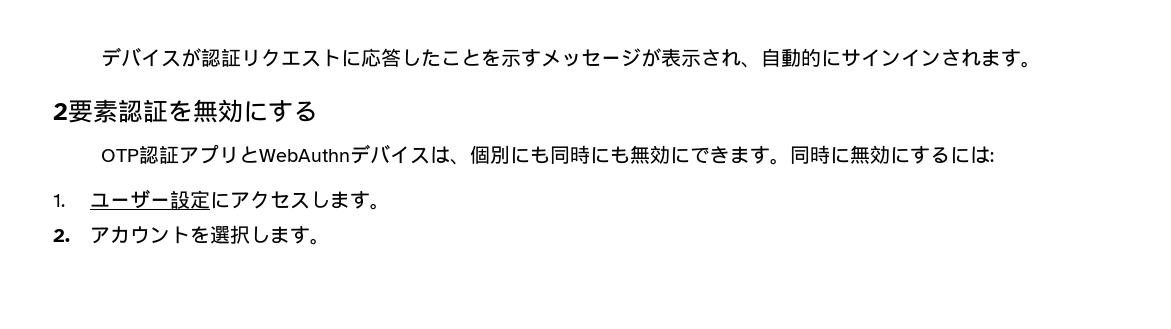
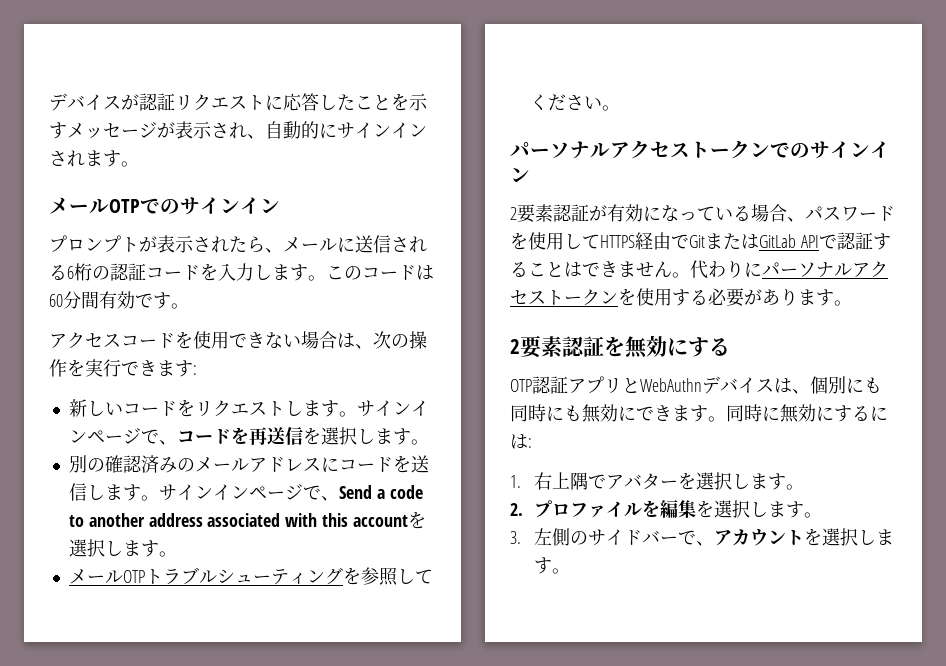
(1041, 64) none -> [49,197,280,215] [49,235,427,253] [49,263,434,281] [49,291,189,309] [49,331,427,349] [49,359,197,377] [68,399,429,417] [68,427,429,446] [68,455,429,473] [68,483,423,501] [68,511,426,529] [68,539,177,557] [68,567,433,586] [529,94,620,111] [510,140,890,159] [510,168,530,182] [510,204,895,223] [510,232,891,250] [510,260,888,279] [510,288,852,307] // メールOTPでのサインイン // プロンプトが表示されたら、メールに送信される6桁の認証コードを入力します。このコードは60分間有効です。 // アクセスコードを使用できない場合は、次の操作を実行できます: // 新しいコードをリクエストします。サインインページで、コードを再送信を選択します。 // 別の確認済みのメールアドレスにコードを送信します。サインインページで、Send a code to another address associated with this accountを選択します。 // メールOTPトラブルシューティングを参照してください。 // パーソナルアクセストークンでのサインイン // 2要素認証が有効になっている場合、パスワードを使用してHTTPS経由でGitまたはGitLab APIで認証することはできません。代わりにパーソナルアクセストークンを使用する必要があります。
[89,189,390,210] [53,229,70,242] ユーザー設定にアクセスします。 // 2. -> [533,472,804,490] [510,500,822,518] [510,528,714,546] 右上隅でアバターを選択します。 // 2.プロファイルを編集を選択します。 // 3.左側のサイドバーで、

